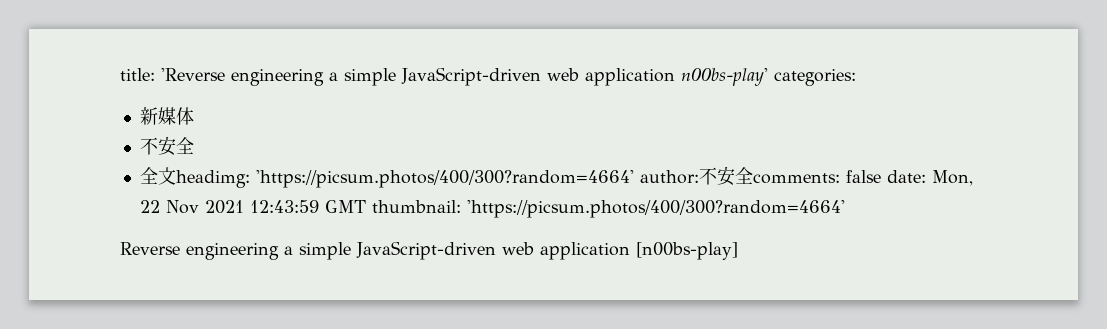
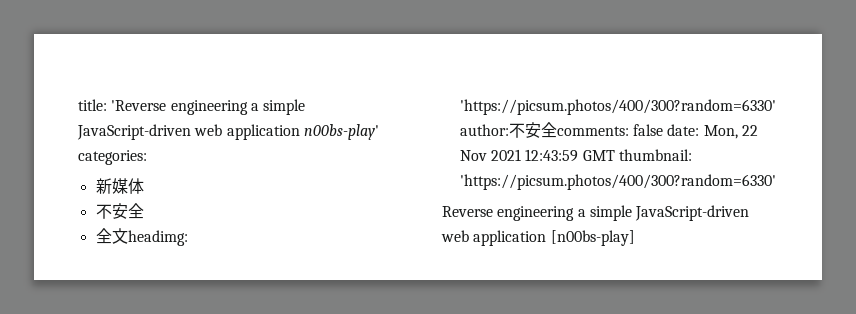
[255,170,634,188] 'https://picsum.photos/400/300?random=4664' -> [459,99,776,115] 'https://picsum.photos/400/300?random=6330'
[466,200,845,218] 'https://picsum.photos/400/300?random=4664' -> [459,174,776,190] 'https://picsum.photos/400/300?random=6330'

